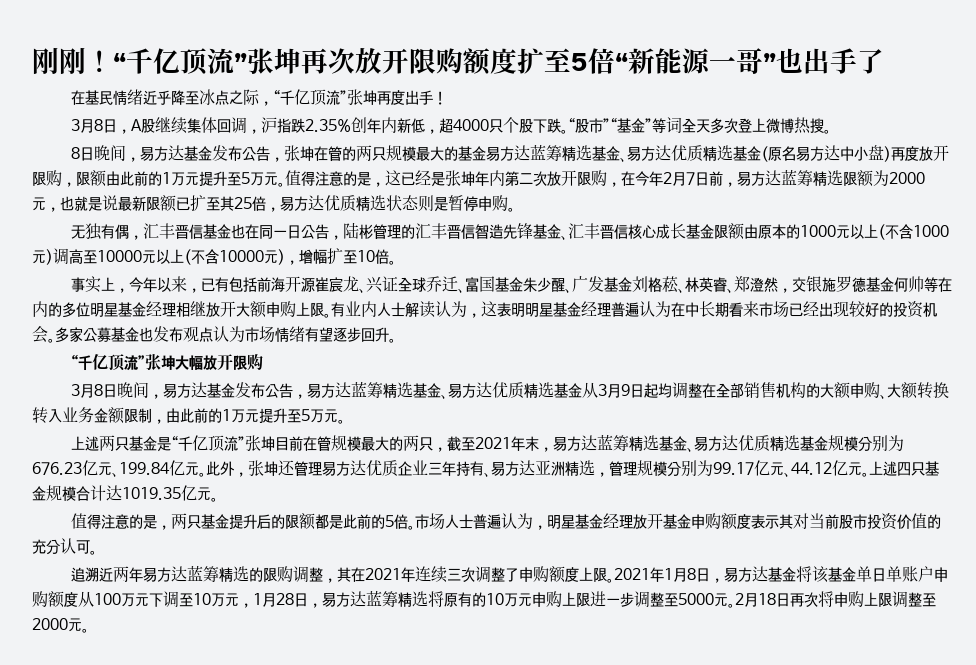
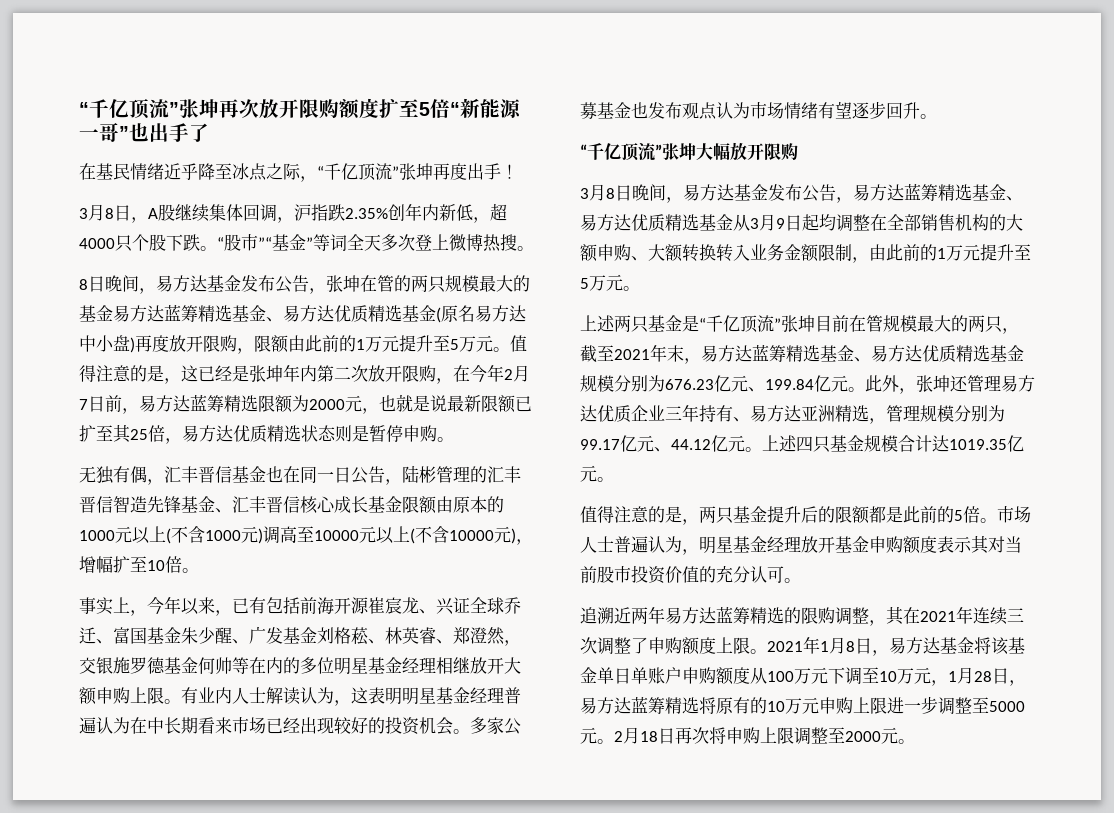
[32,47,113,74] 刚刚！ -> (79, 109) none

